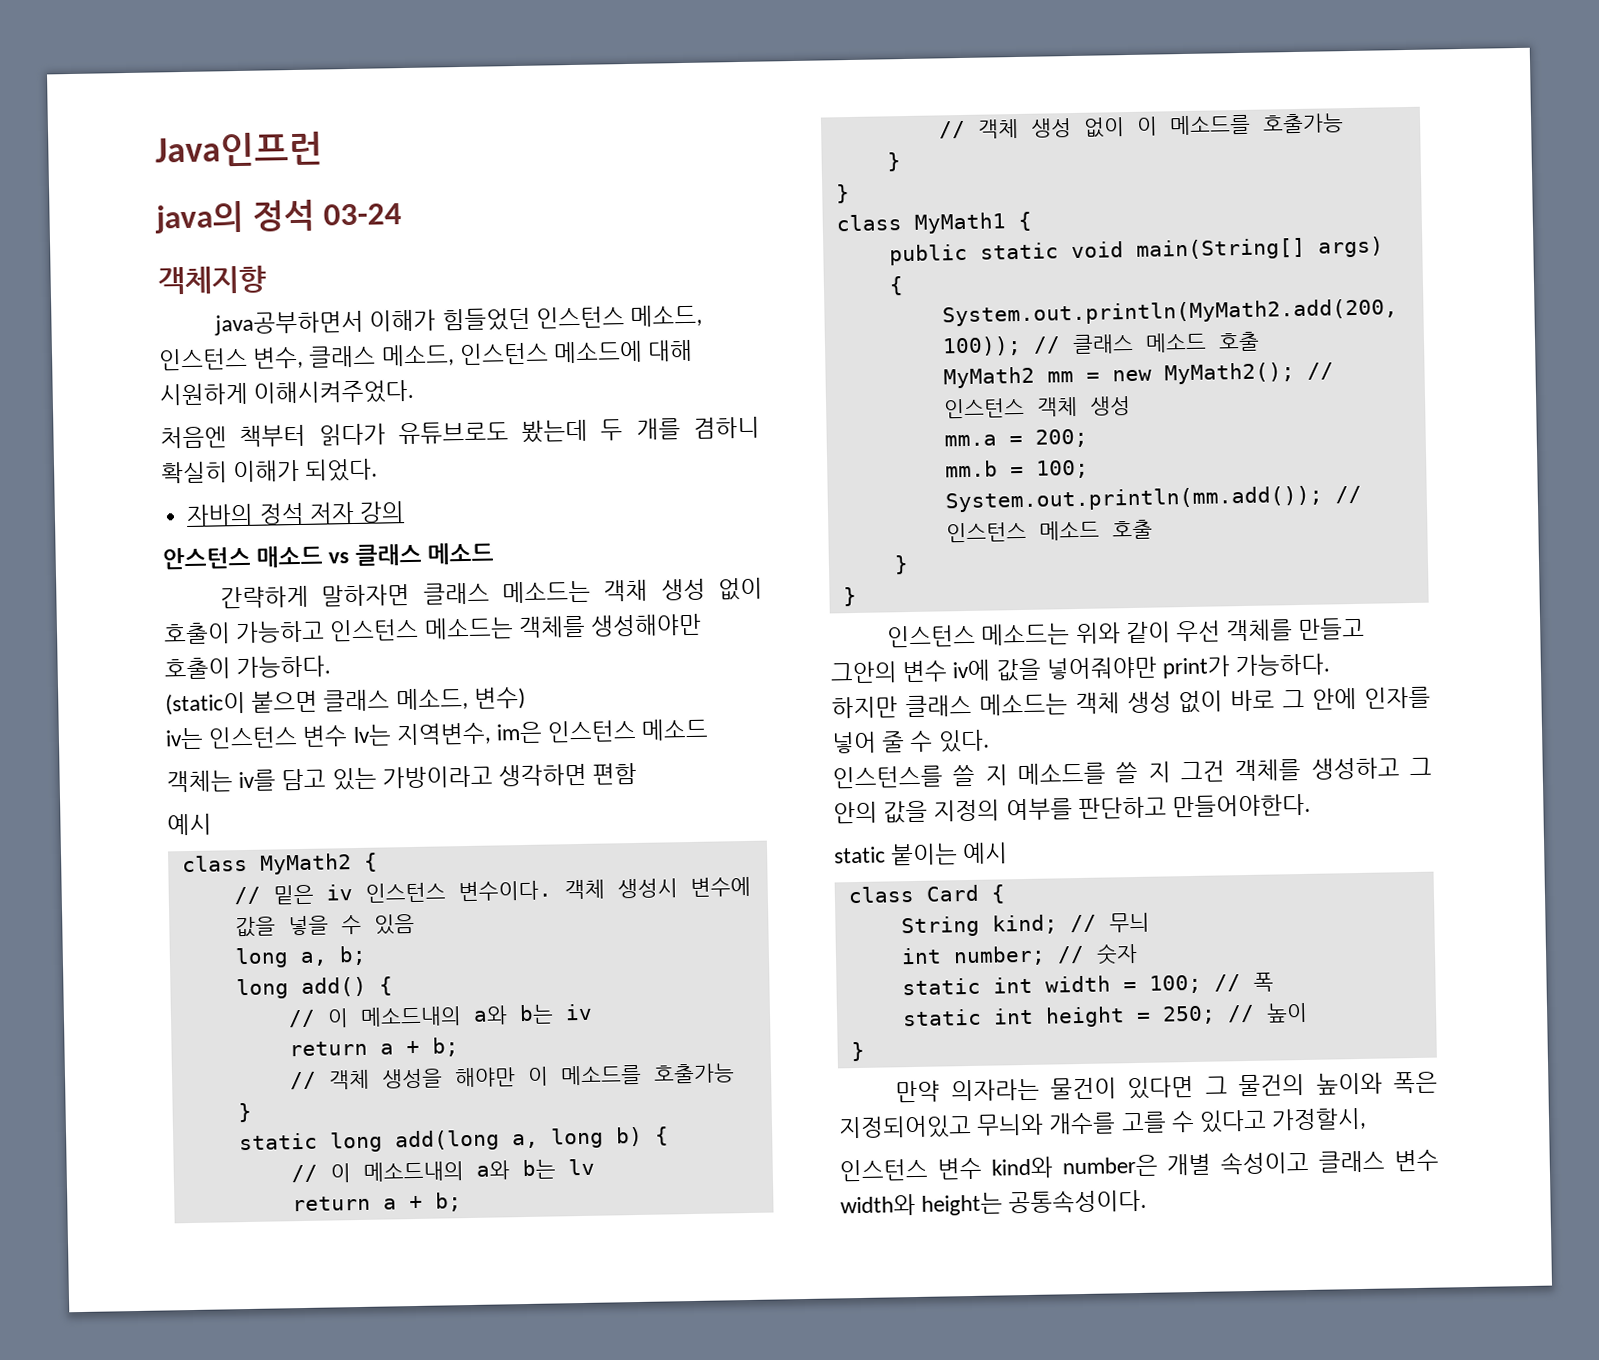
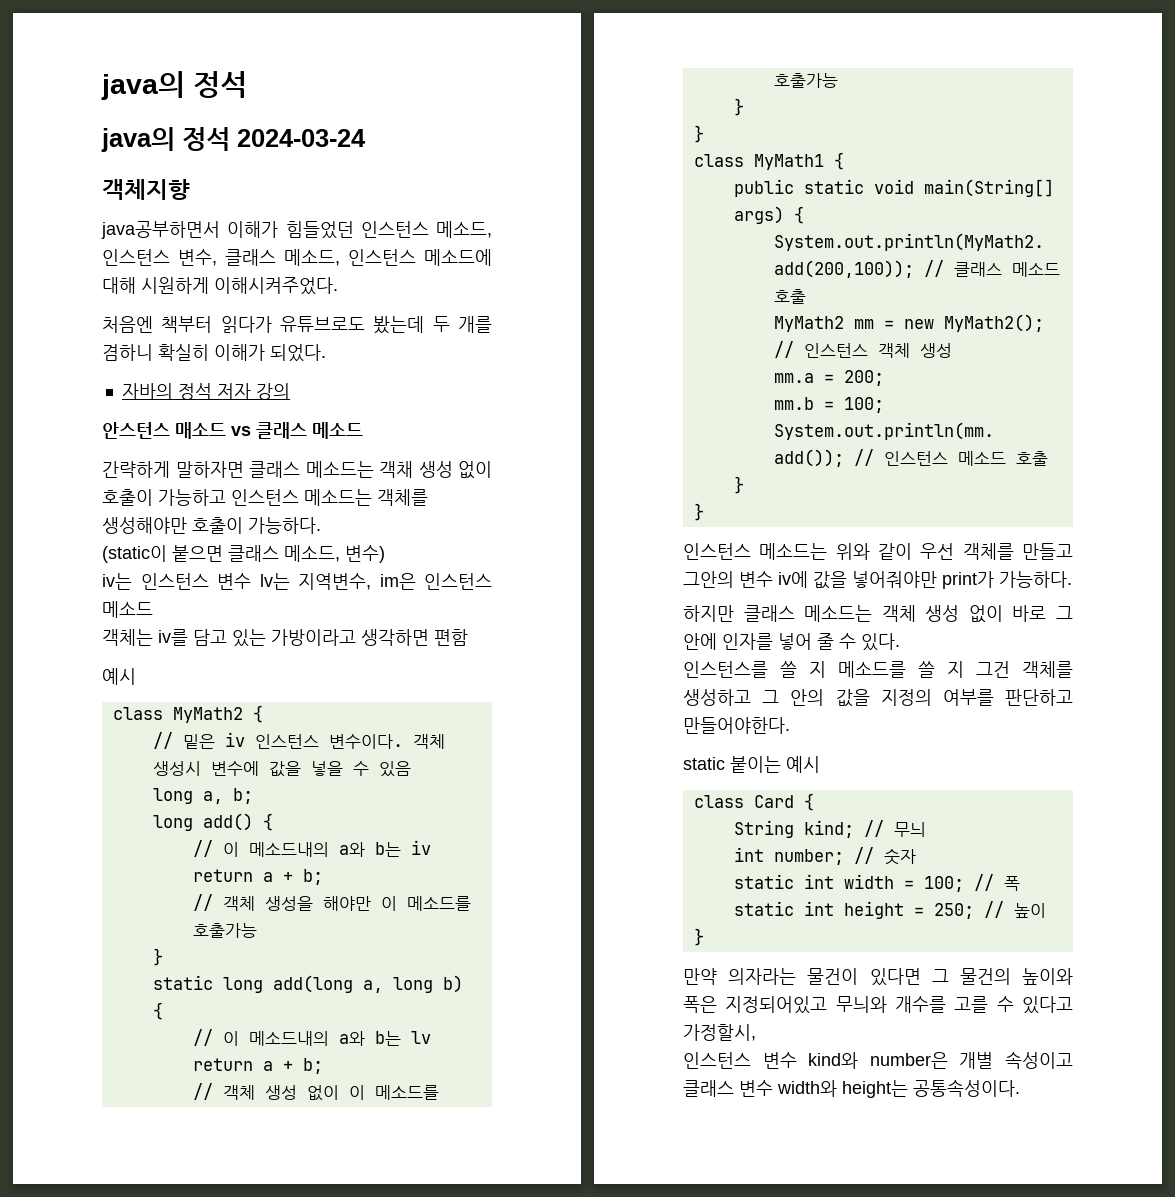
[155,131,323,168] [154,199,402,234] Java인프런 // java의 정석 03-24 -> [101,71,247,100] [101,127,366,152] java의 정석 // java의 정석 2024-03-24

